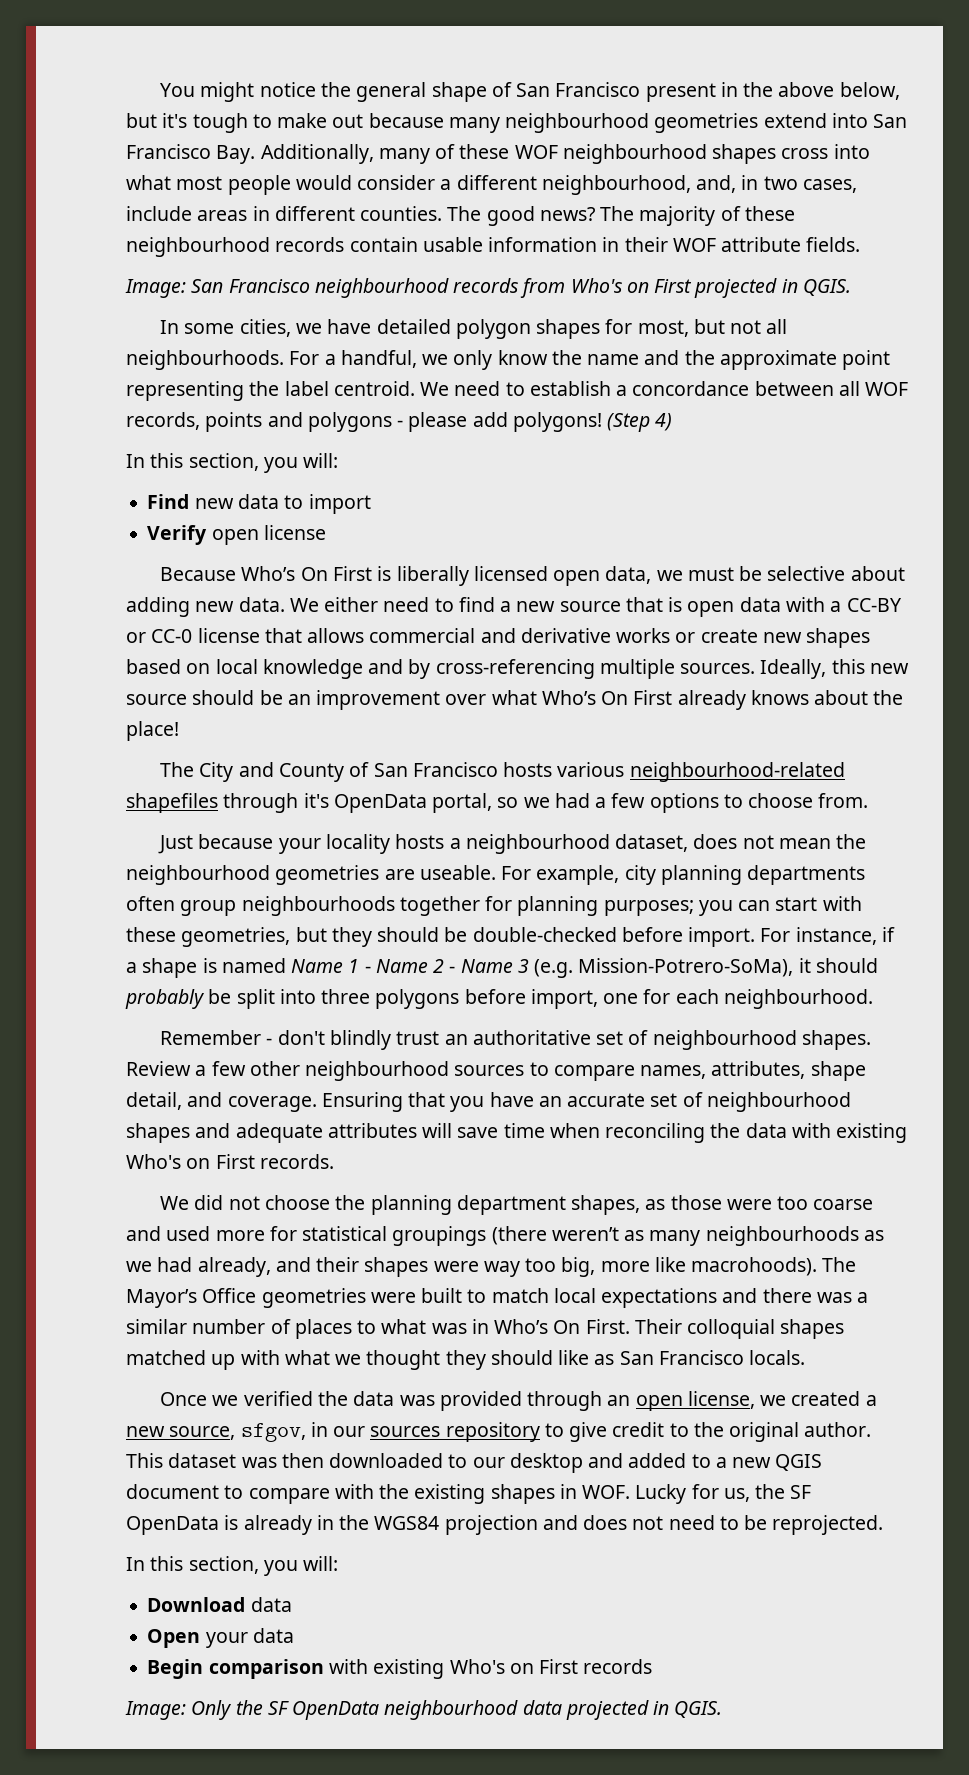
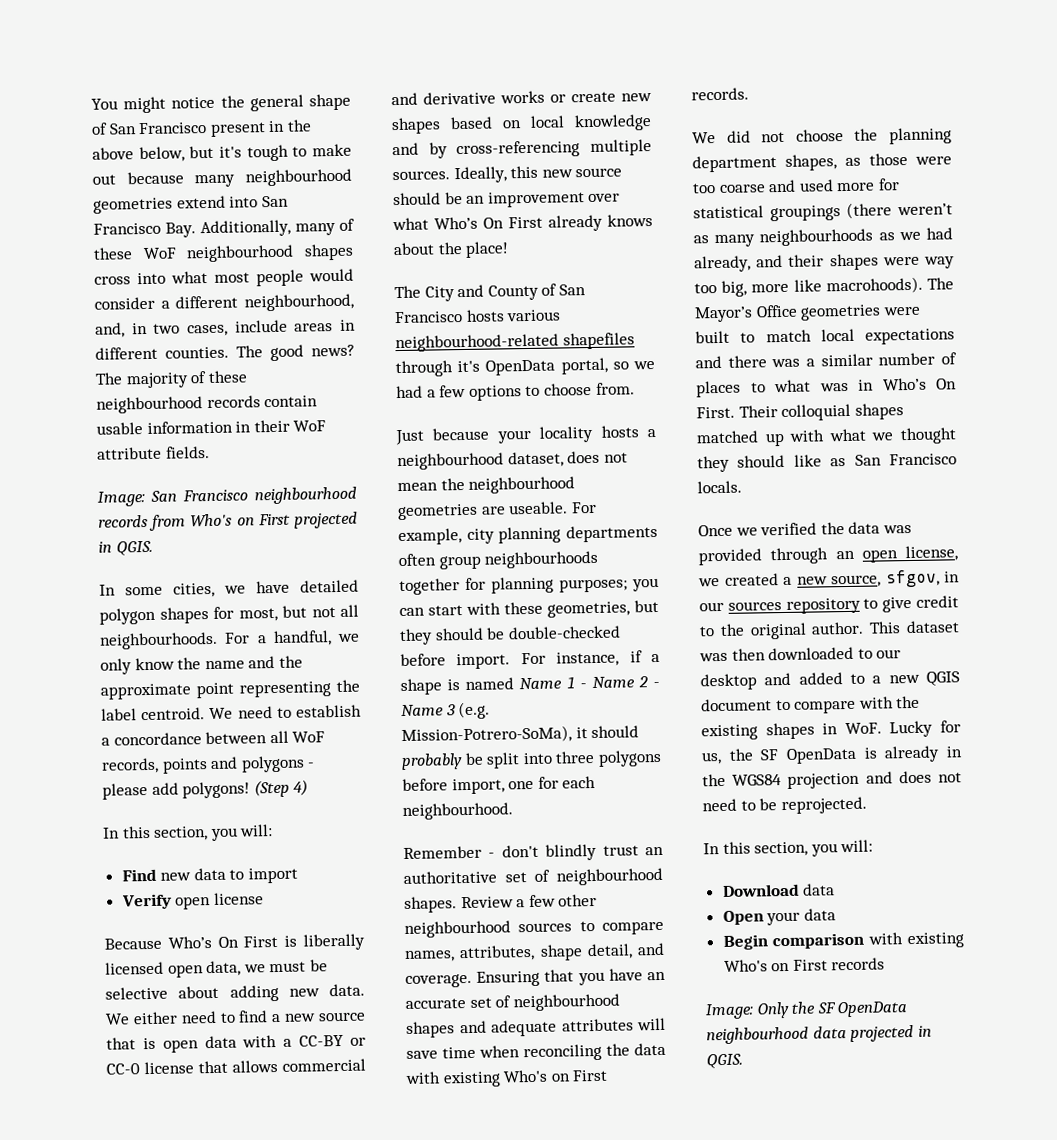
[514,145,558,159] WOF -> [142,247,177,260] WoF
[672,238,716,252] WOF -> [293,420,327,432] WoF
[865,382,909,396] WOF -> [292,731,326,743] WoF
[582,1485,631,1499] WOF. -> [844,722,882,735] WoF.

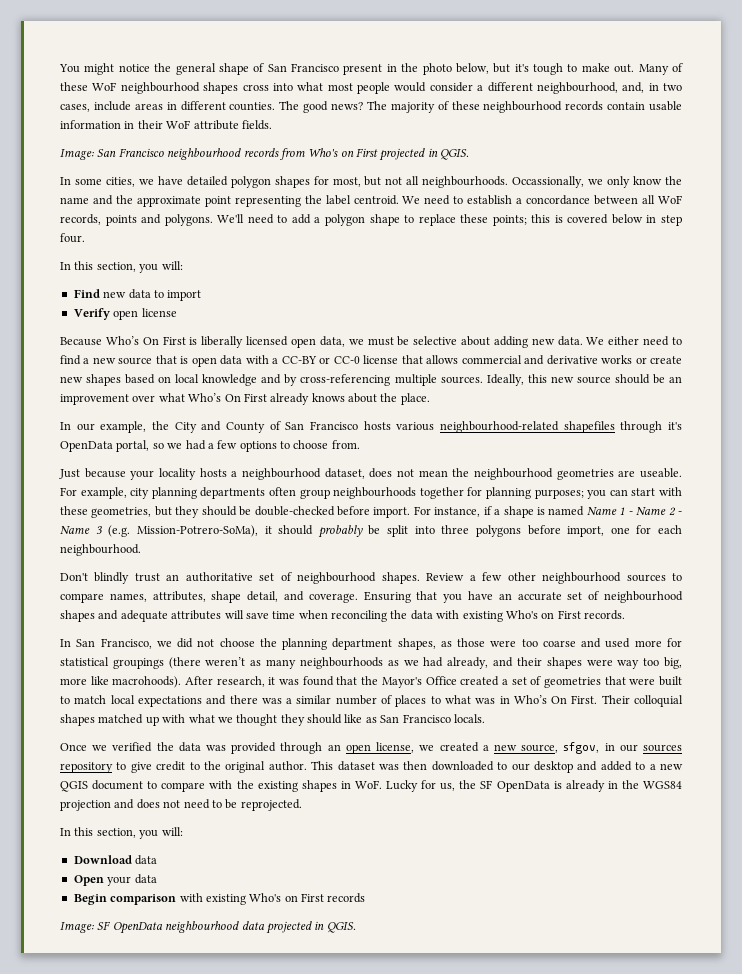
[92,147,134,160] above -> [422,63,452,75] photo
[92,168,352,188] [93,195,289,214] [93,219,336,238] out because many neighbourhood geometries extend into San Francisco Bay. Additionally, many -> [614,64,669,75] out. Many
[224,630,332,647] For a handful, -> [512,176,585,188] Occassionally,
[240,755,316,773] [102,779,309,800] polygons - please add polygons! (Step 4) -> [164,214,682,226] [60,233,85,243] polygons. We'll need to add a polygon shape to replace these points; this is covered below in step four.
[465,241,510,258] [394,285,421,299] place! // The -> [400,393,430,405] [60,421,169,433] place. // In our example, the
[403,844,539,859] Remember - don't -> [60,573,88,581] Don't
[692,132,716,144] We -> [60,638,172,649] In San Francisco, we
[927,277,954,290] [694,304,882,323] The Mayor’s Office geometries -> [185,676,626,688] After research, it was found that the Mayor's Office created a set of geometries that
[756,1001,817,1019] Only the -> (94, 927) none

